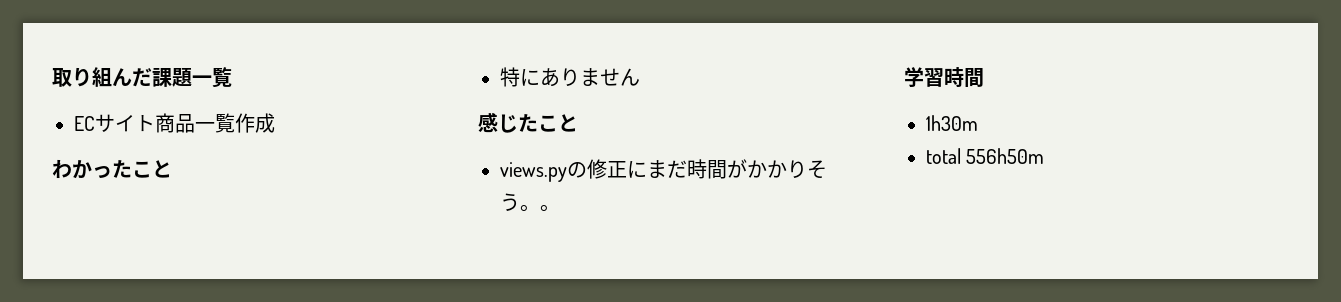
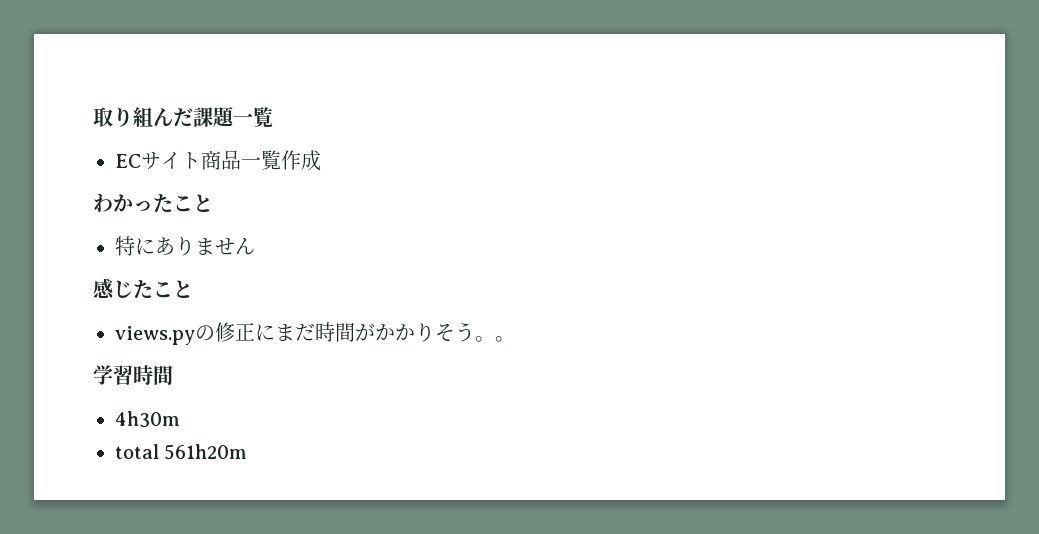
[926,115,978,131] 1h30m -> [115,411,180,428] 4h30m
[966,148,1045,164] 556h50m -> [164,444,248,460] 561h20m

